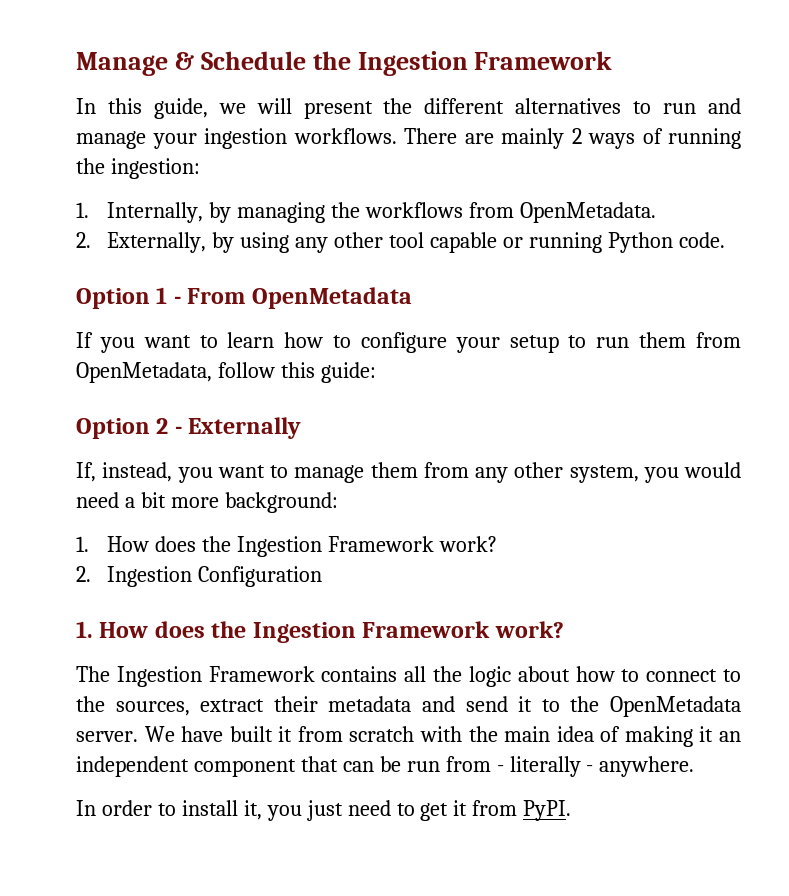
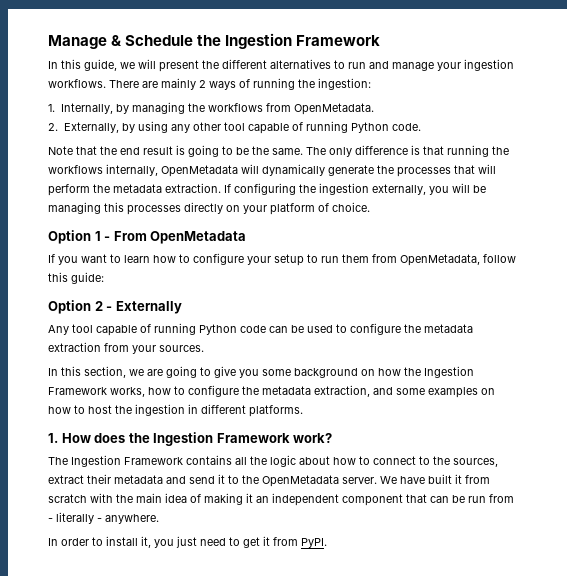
[502,237,523,248] or -> [291,122,303,131] of
(725, 240) none -> [48,145,509,157] [48,164,496,177] [48,183,486,196] [48,202,370,215] // Note that the end result is going to be the same. The only difference is that running the workflows internally, OpenMetadata will dynamically generate the processes that will perform the metadata extraction. If configuring the ingestion externally, you will be managing this processes directly on your platform of choice.
[76,462,741,483] [76,492,338,513] [76,536,497,557] [76,566,323,587] If, instead, you want to manage them from any other system, you would need a bit more background: // 1. How does the Ingestion Framework work? // 2. Ingestion Configuration -> [48,323,473,336] [48,342,204,354] [48,366,474,378] [48,385,495,398] [48,404,303,417] Any tool capable of running Python code can be used to configure the metadata extraction from your sources. // In this section, we are going to give you some background on how the Ingestion Framework works, how to configure the metadata extraction, and some examples on how to host the ingestion in different platforms.

